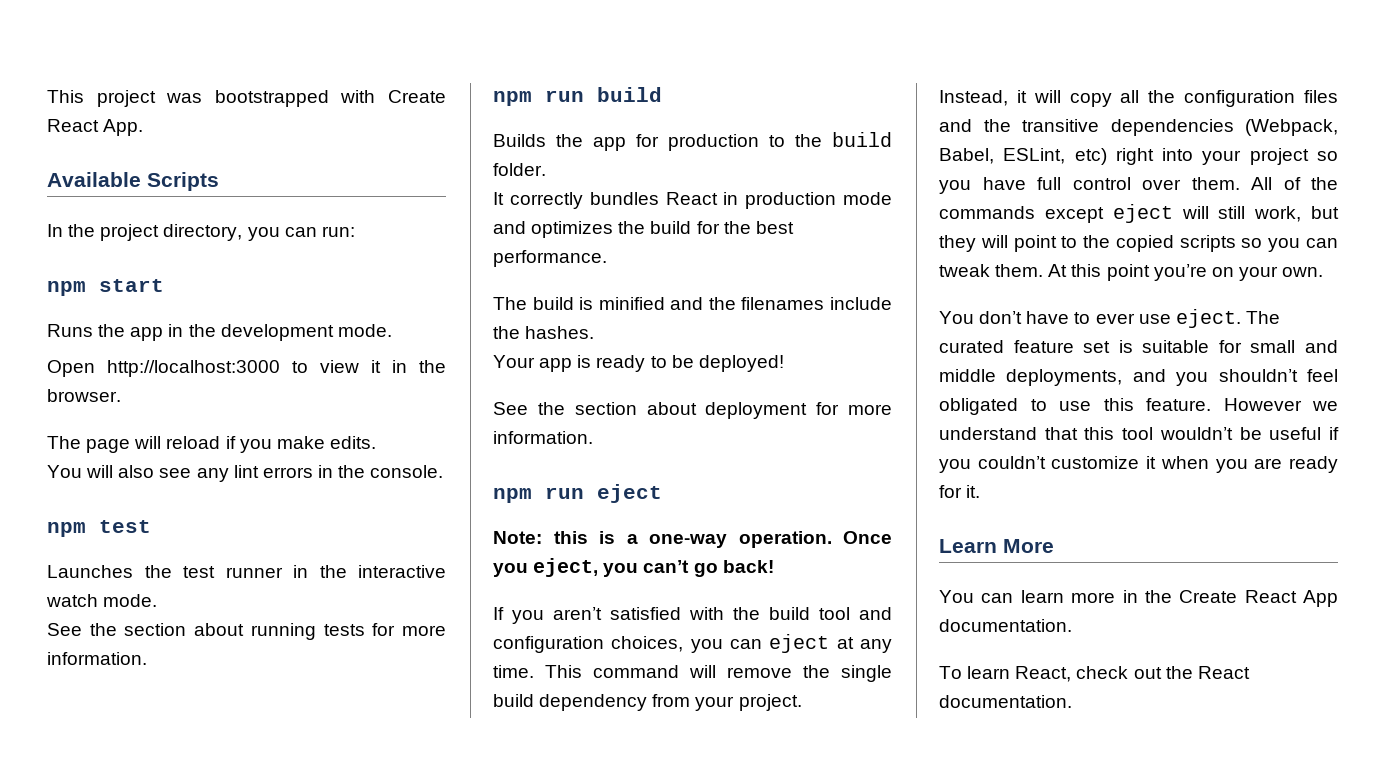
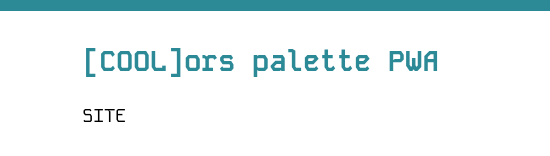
[47,90,447,107] [47,119,144,136] [47,172,219,191] [47,224,355,241] [47,279,164,296] [47,324,392,341] [47,360,446,377] [47,389,121,402] [47,436,376,453] [47,465,444,482] [47,520,151,537] [47,565,446,578] [46,594,158,607] [47,623,447,640] [47,652,147,665] [493,87,662,106] [493,132,892,151] [493,163,546,176] [493,192,892,209] [493,221,794,238] [493,250,607,267] [493,297,892,310] [493,326,595,339] [493,355,784,372] [493,402,892,419] [493,431,593,444] [493,484,662,503] [493,531,892,548] [493,558,774,577] [493,607,892,624] [493,634,892,653] [493,665,892,682] [493,694,802,711] [939,90,1338,107] [939,119,1338,136] [939,148,1338,165] [939,177,1338,194] [939,204,1339,223] [939,235,1338,252] [939,264,1324,281] [939,309,1280,328] [939,340,1338,353] [939,369,1338,386] [939,398,1338,415] [939,427,1339,440] [939,456,1338,473] [939,485,981,498] [939,539,1054,553] [939,590,1338,607] [939,619,1072,632] [939,666,1250,682] [939,695,1072,708] This project was bootstrapped with Create React App. // Available Scripts // In the project directory, you can run: // npm start // Runs the app in the development mode. // Open http://localhost:3000 to view it in the browser. // The page will reload if you make edits. // You will also see any lint errors in the console. // npm test // Launches the test runner in the interactive watch mode. // See the section about running tests for more information. // npm run build // Builds the app for production to the build folder. // It correctly bundles React in production mode and optimizes the build for the best performance. // The build is minified and the filenames include the hashes. // Your app is ready to be deployed! // See the section about deployment for more information. // npm run eject // Note: this is a one-way operation. Once you eject, you can’t go back! // If you aren’t satisfied with the build tool and configuration choices, you can eject at any time. This command will remove the single build dependency from your project. // Instead, it will copy all the configuration files and the transitive dependencies (Webpack, Babel, ESLint, etc) right into your project so you have full control over them. All of the commands except eject will still work, but they will point to the copied scripts so you can tweak them. At this point you’re on your own. // You don’t have to ever use eject. The curated feature set is suitable for small and middle deployments, and you shouldn’t feel obligated to use this feature. However we understand that this tool wouldn’t be useful if you couldn’t customize it when you are ready for it. // Learn More // You can learn more in the Create React App documentation. // To learn React, check out the React documentation. -> [82,48,439,77] [82,109,126,122] [COOL]ors palette PWA // SITE

